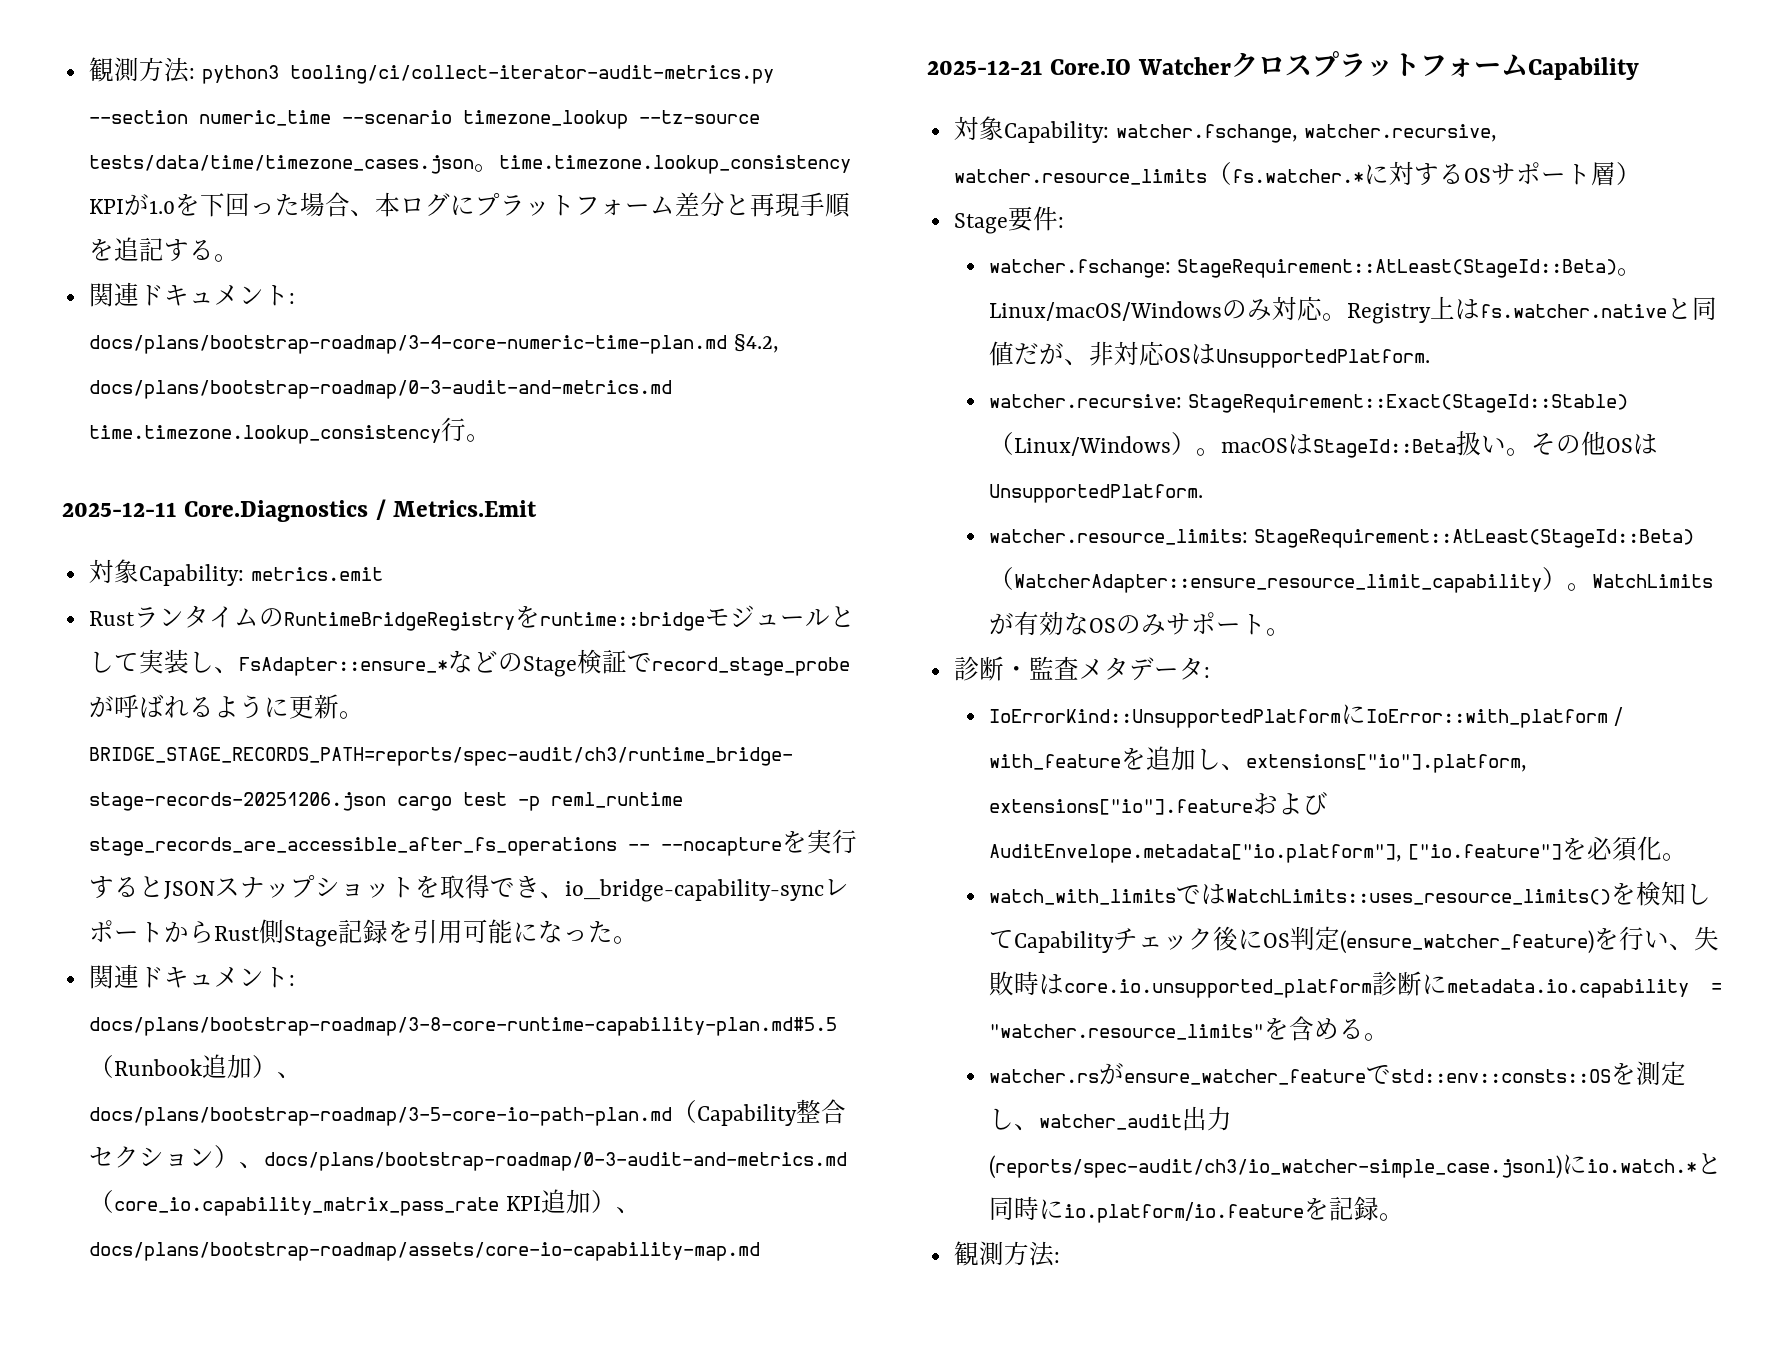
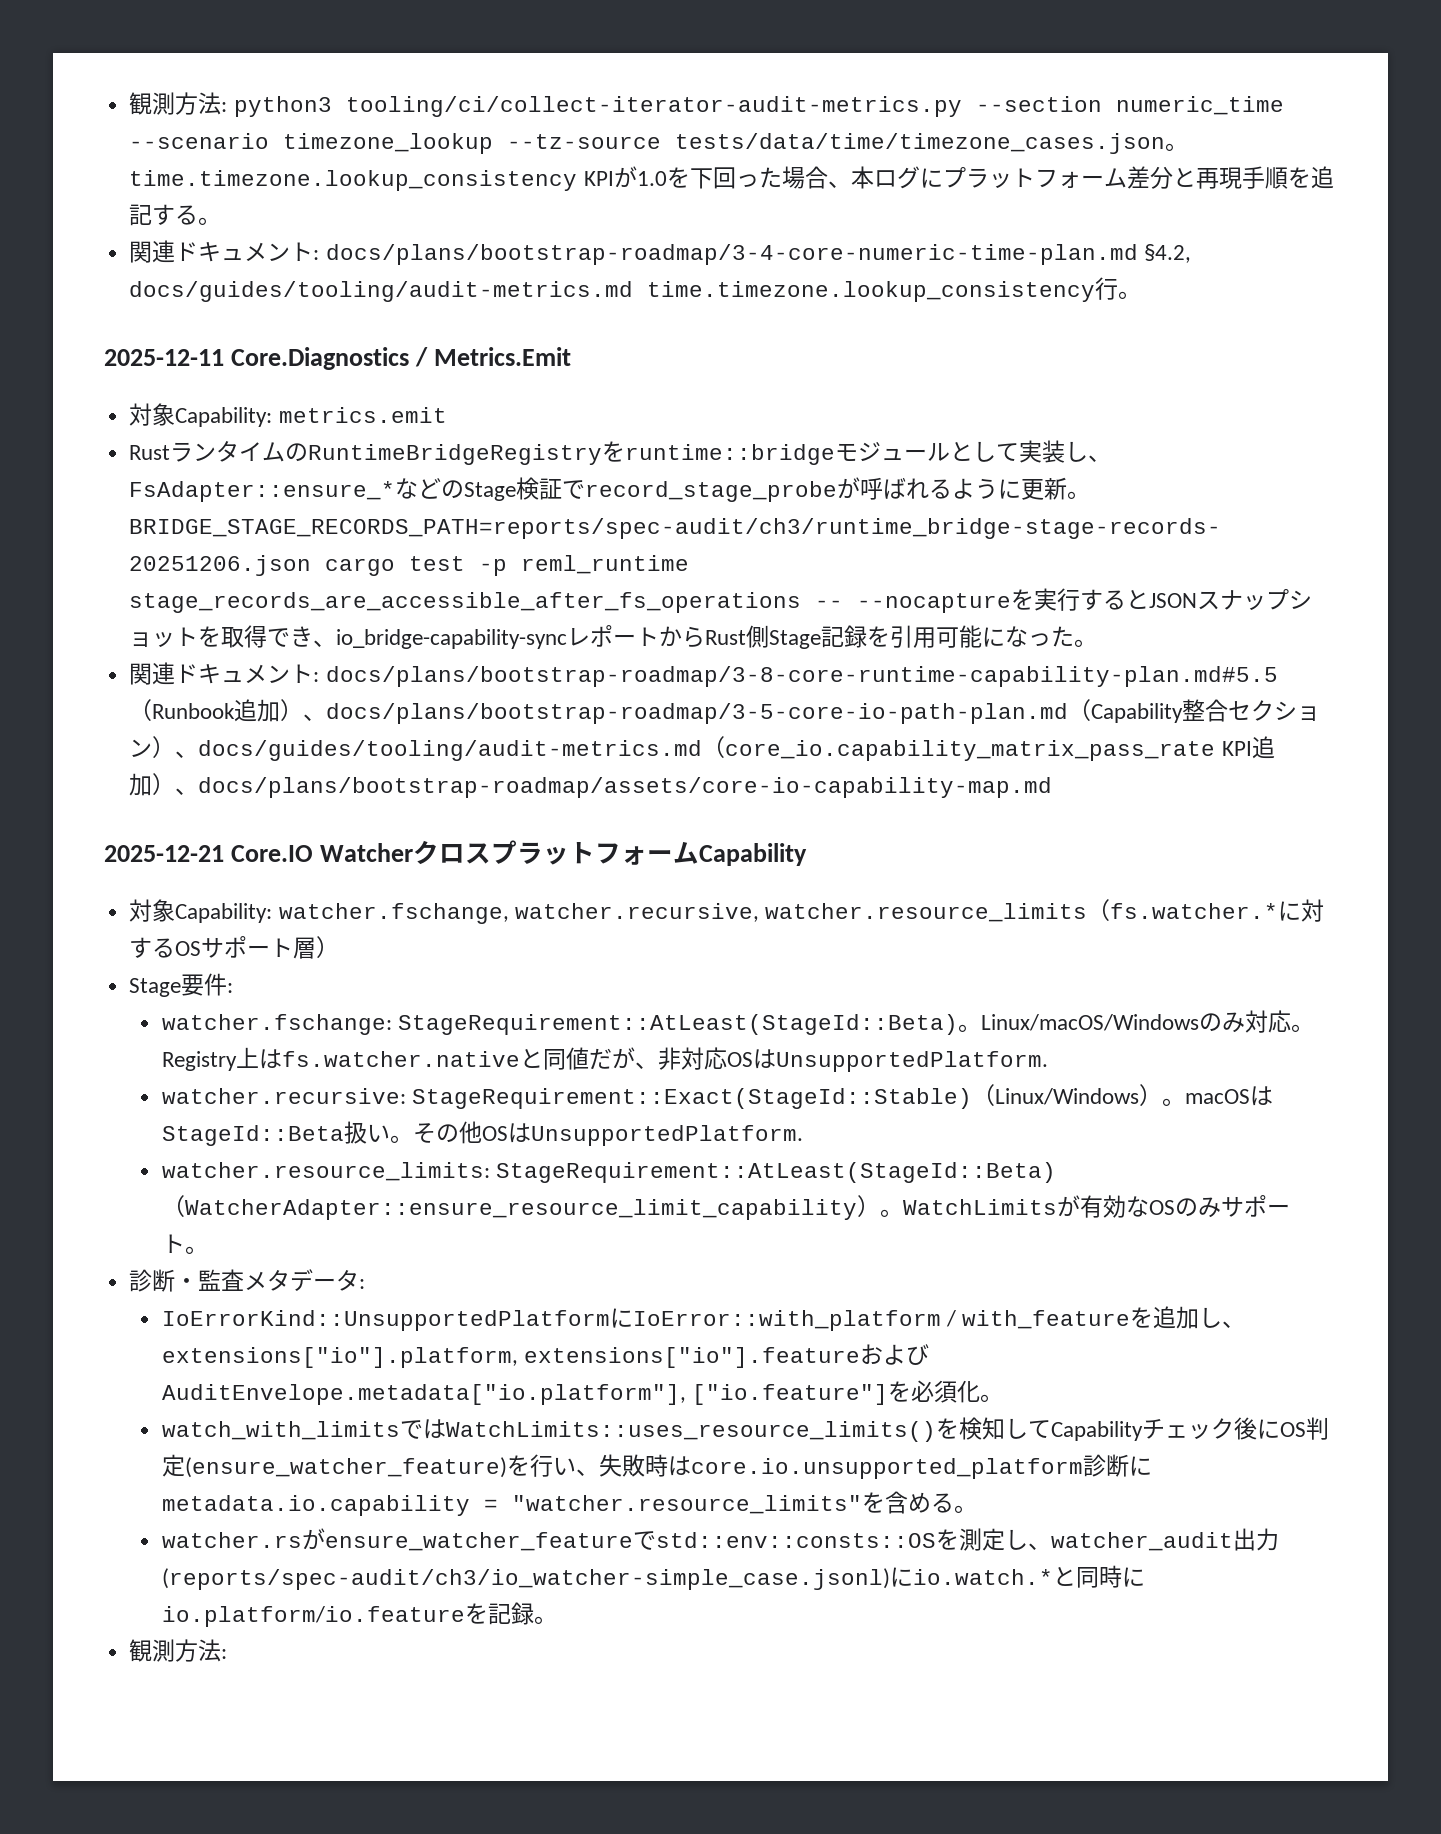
[88,380,672,399] docs/plans/bootstrap-roadmap/0-3-audit-and-metrics.md -> [129,281,634,302] docs/guides/tooling/audit-metrics.md
[263,1152,847,1171] docs/plans/bootstrap-roadmap/0-3-audit-and-metrics.md -> [198,740,703,761] docs/guides/tooling/audit-metrics.md

